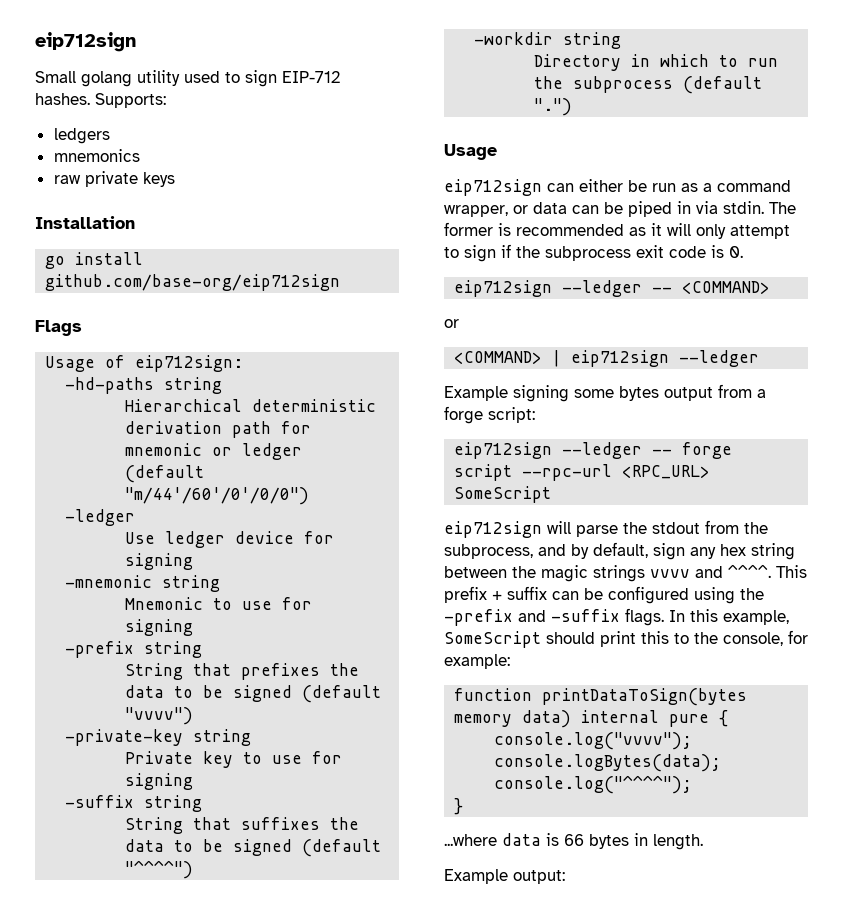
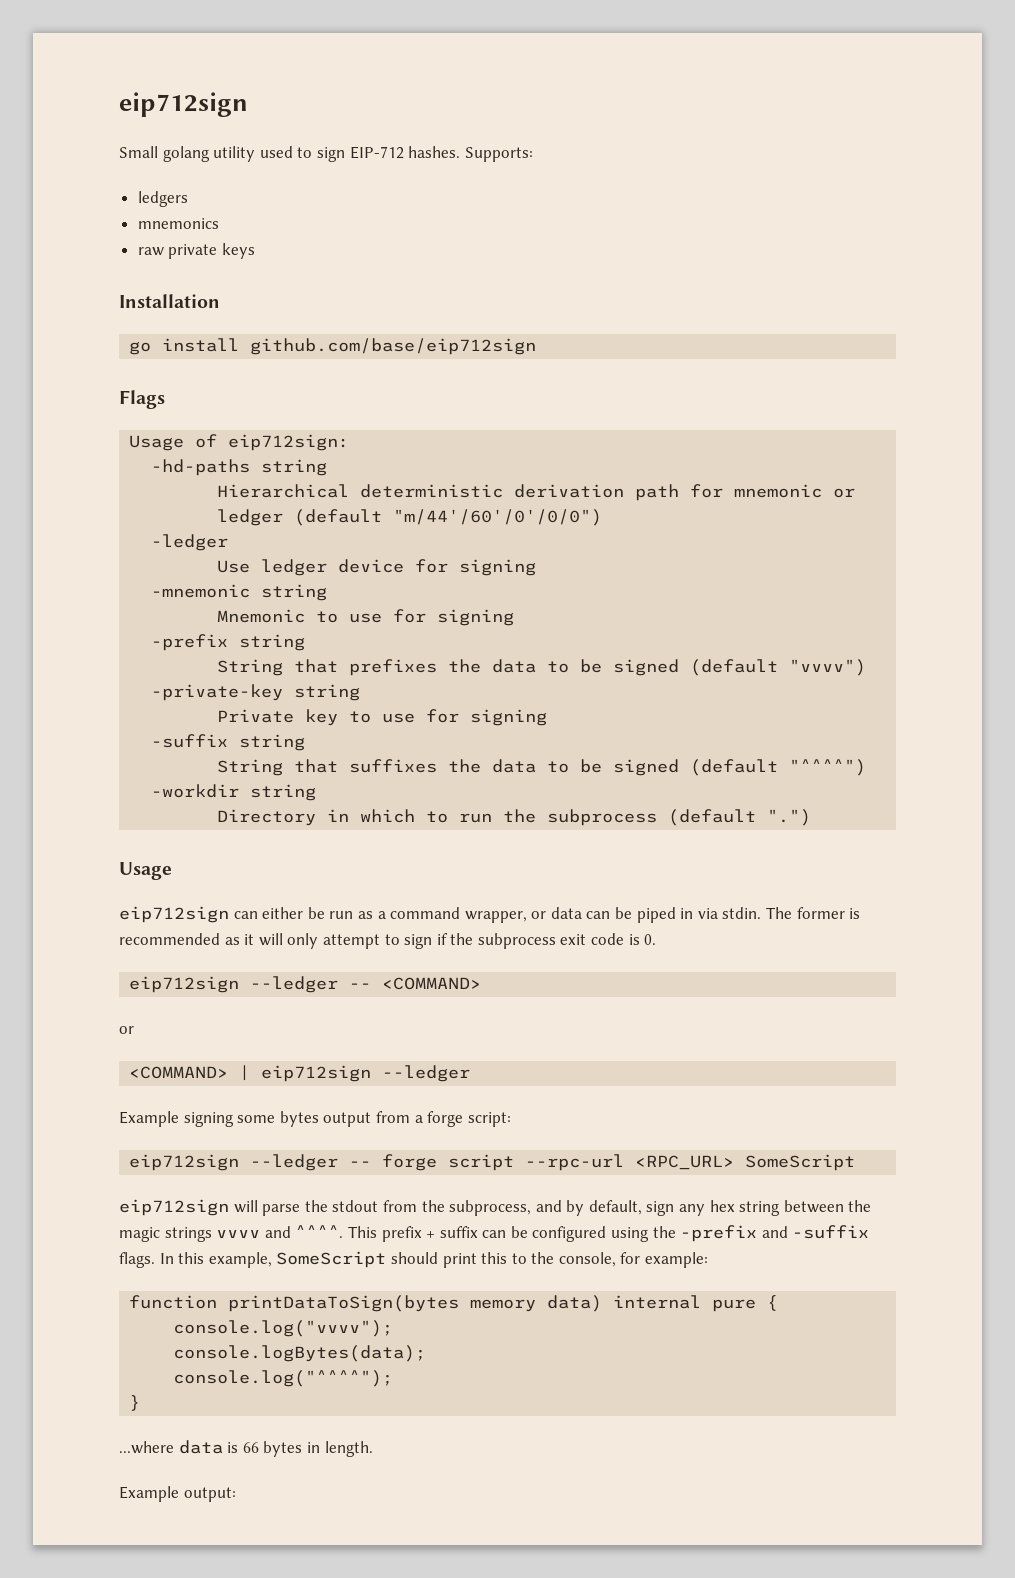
[45,274,341,291] github.com/base-org/eip712sign -> [250,338,537,355] github.com/base/eip712sign

